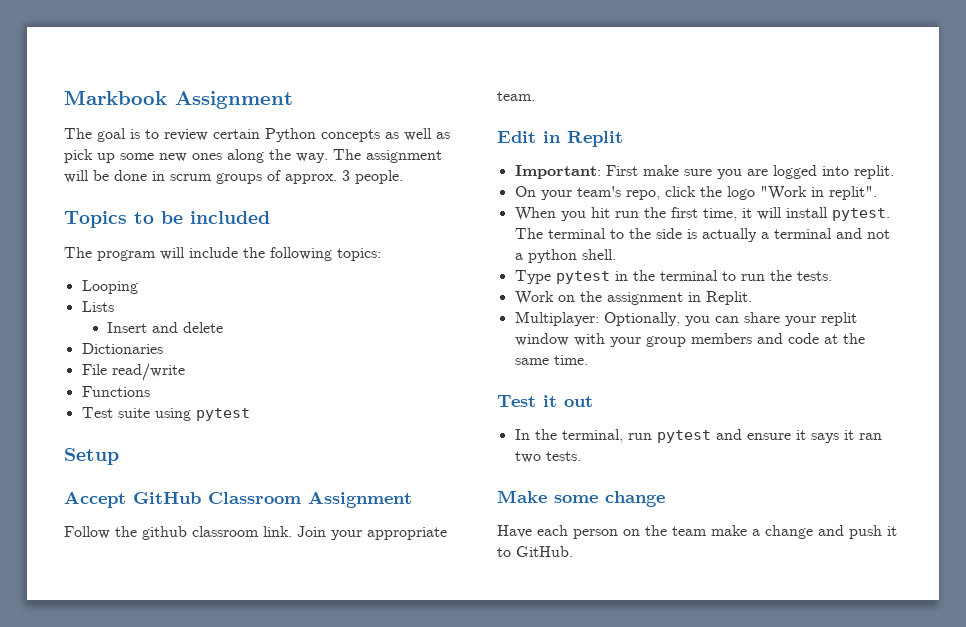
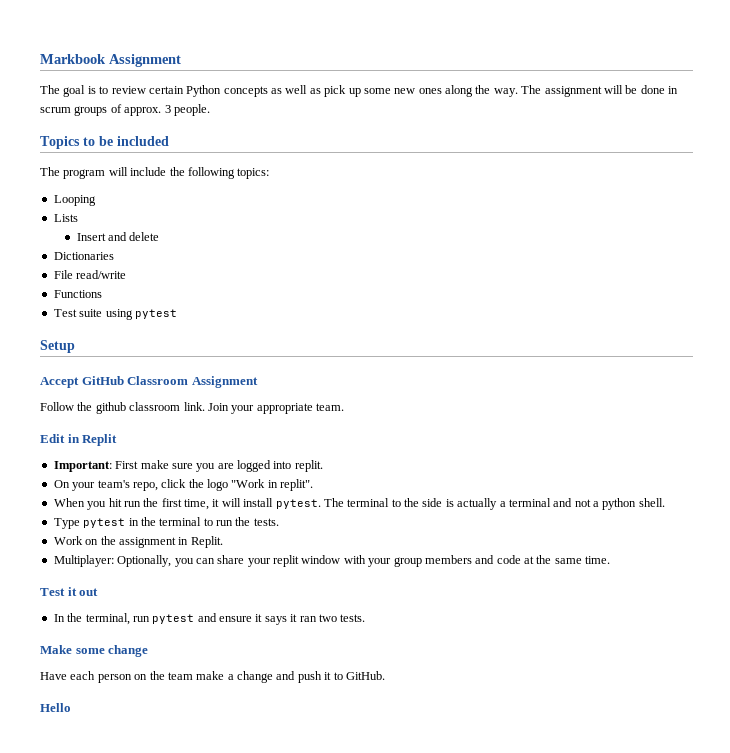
(573, 551) none -> [40,703,71,712] // Hello

